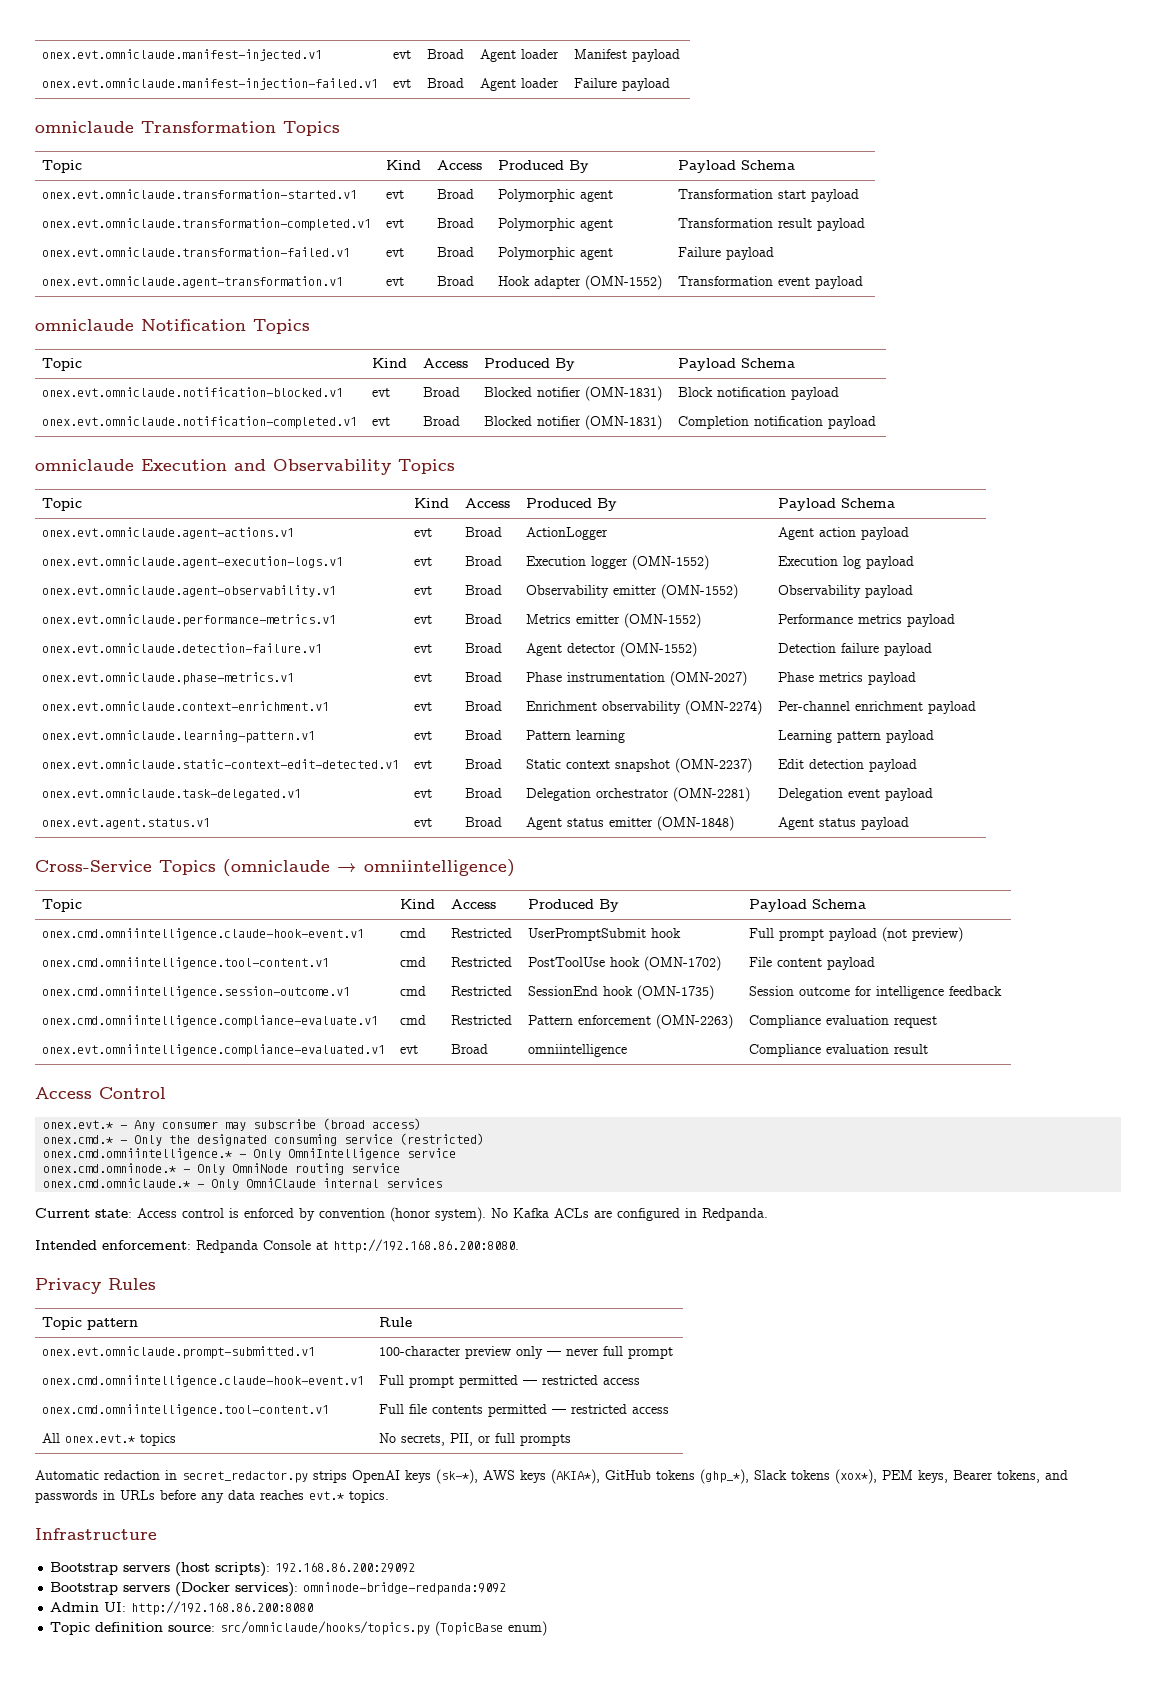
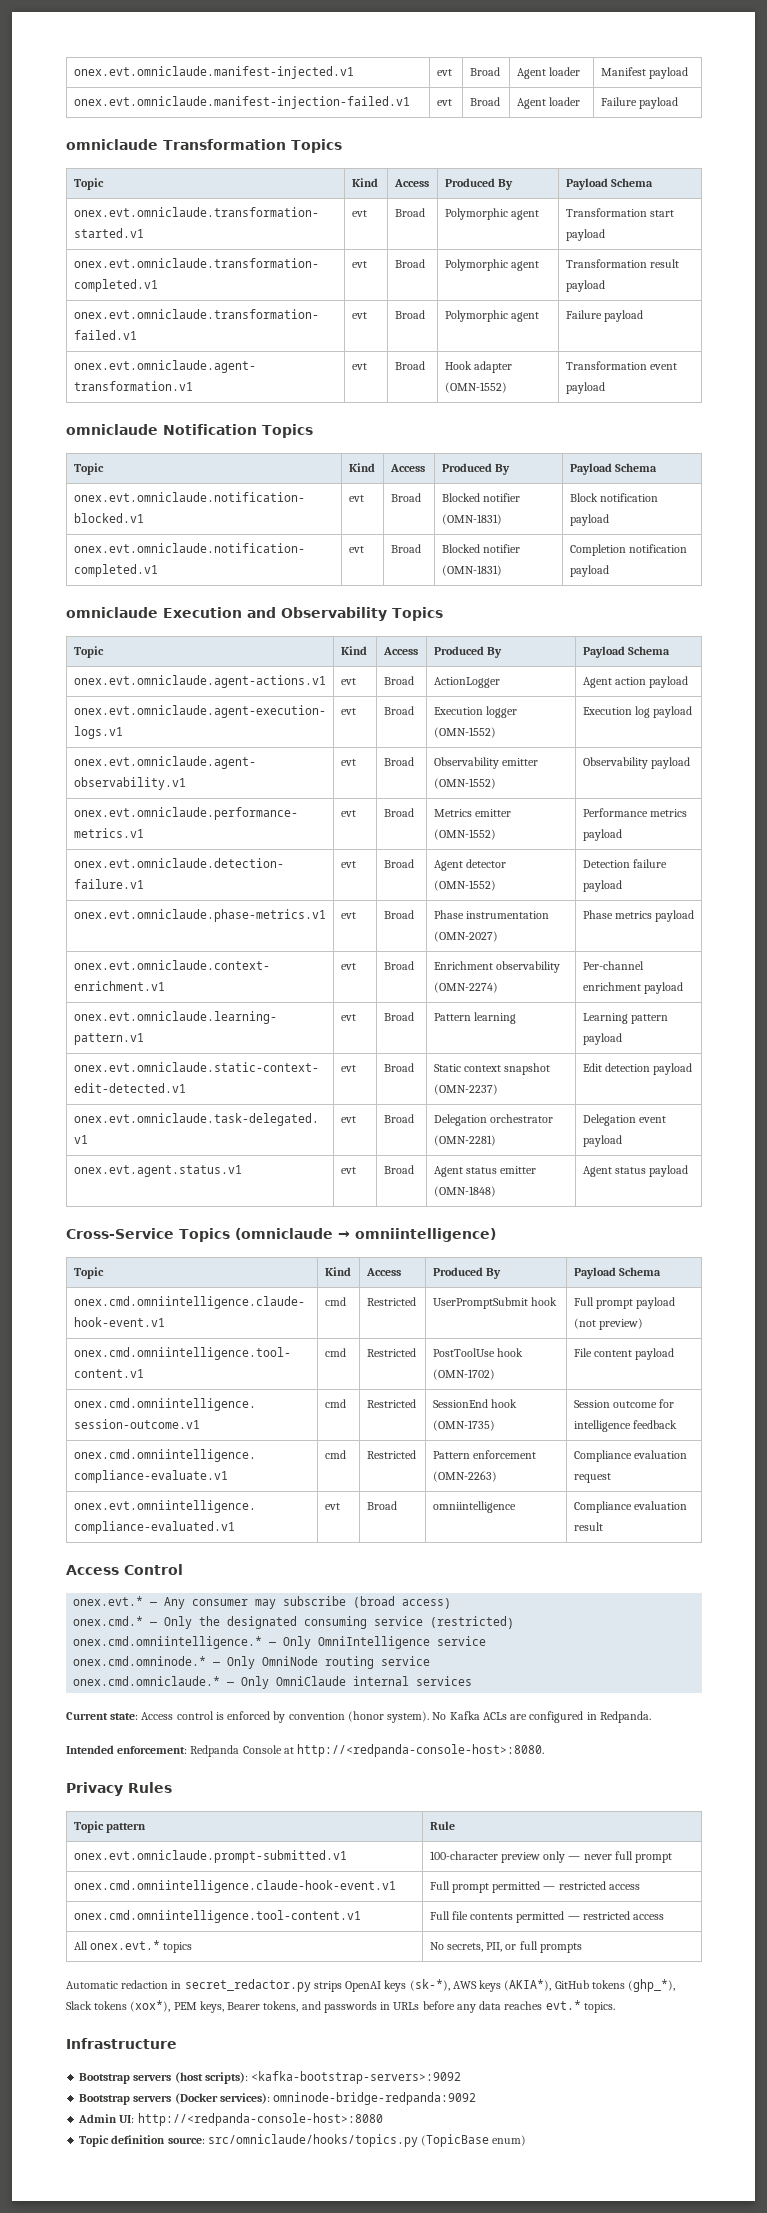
[333,1239,519,1253] http://192.168.86.200:8080. -> [297,1744,545,1757] http://<redpanda-console-host>:8080.
[275,1562,416,1573] 192.168.86.200:29092 -> [251,2071,462,2084] <kafka-bootstrap-servers>:9092
[131,1601,314,1615] http://192.168.86.200:8080 -> [137,2113,383,2126] http://<redpanda-console-host>:8080

